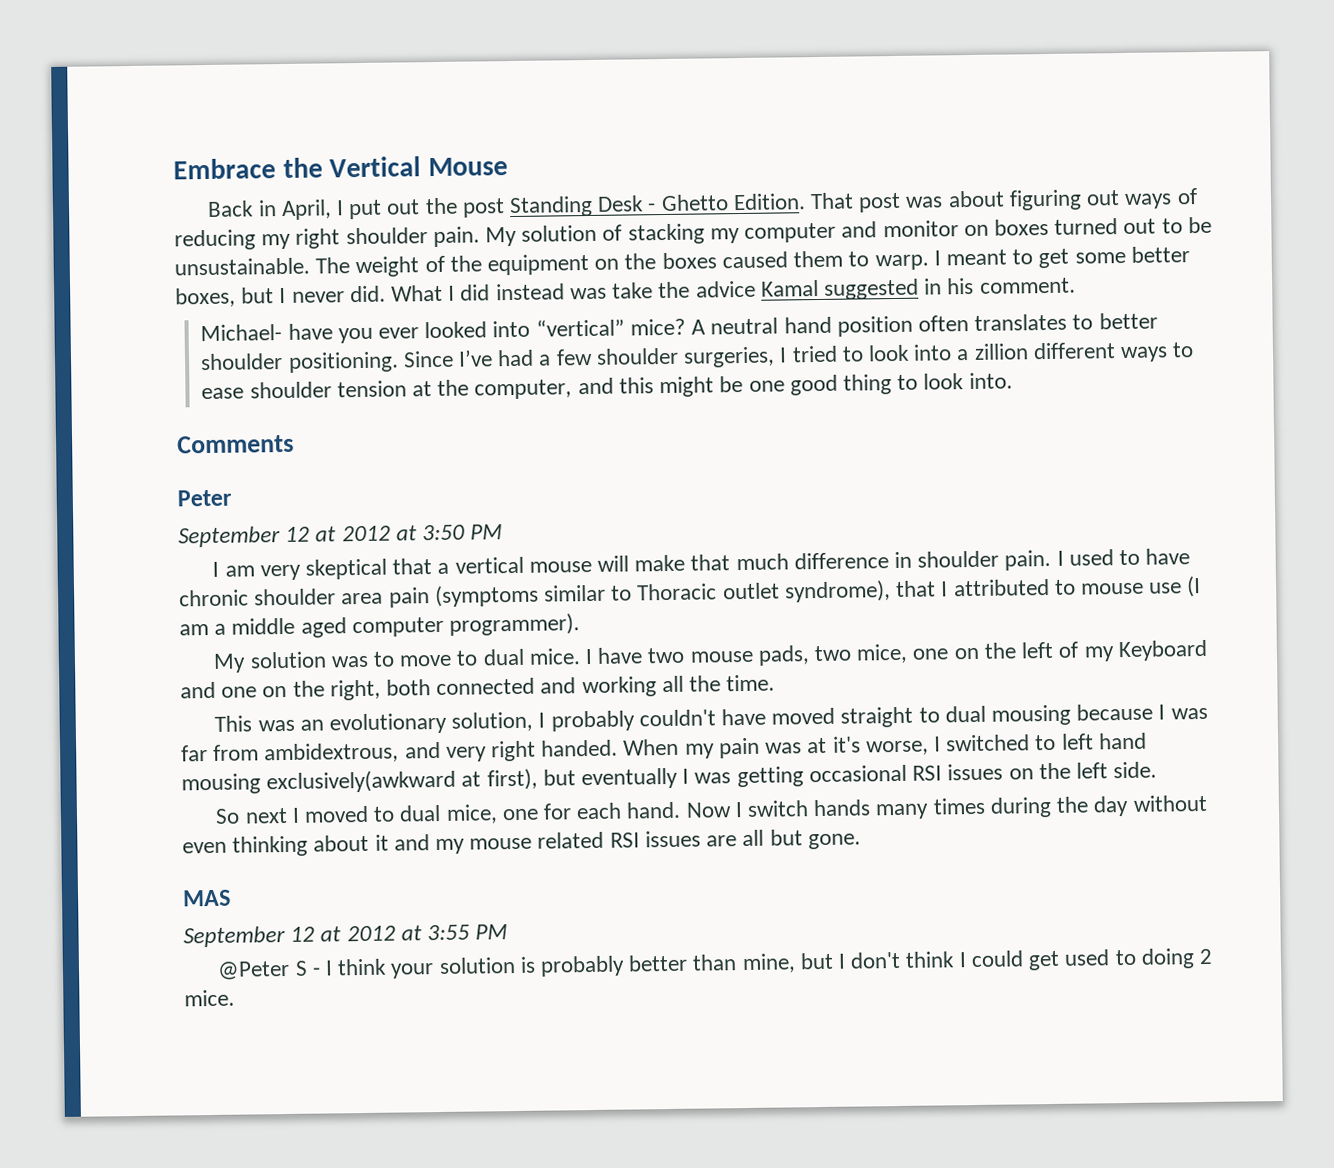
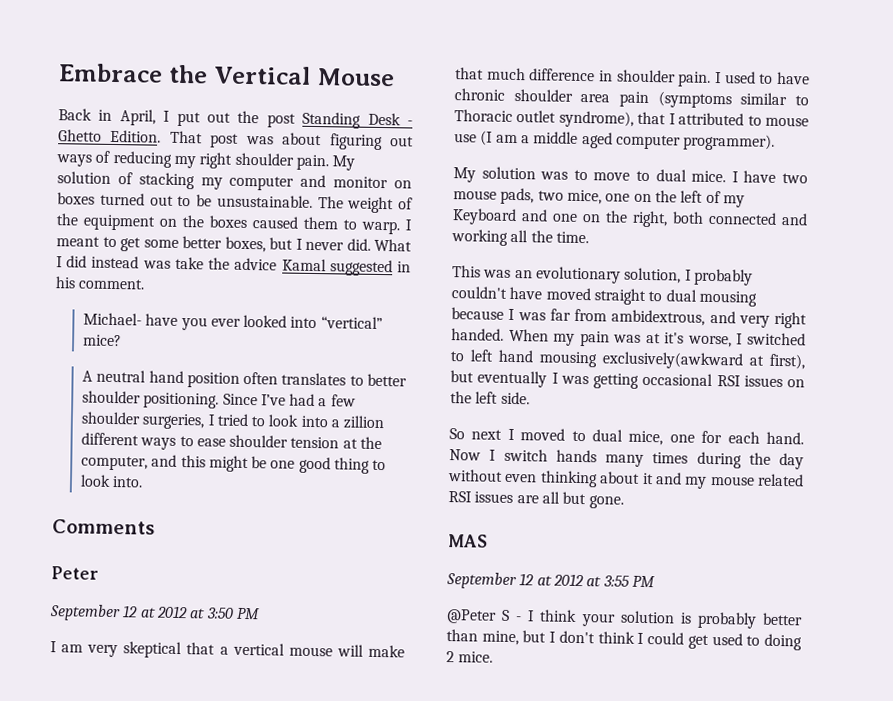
(686, 327) none -> (122, 340) //

